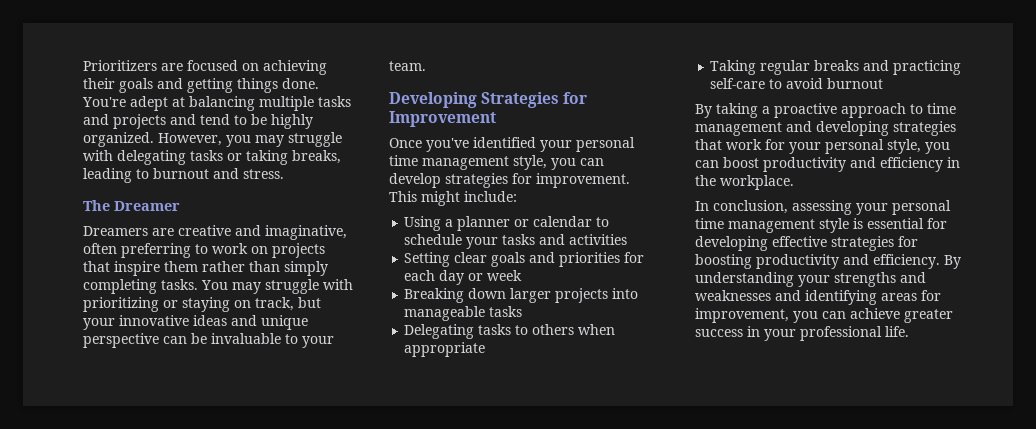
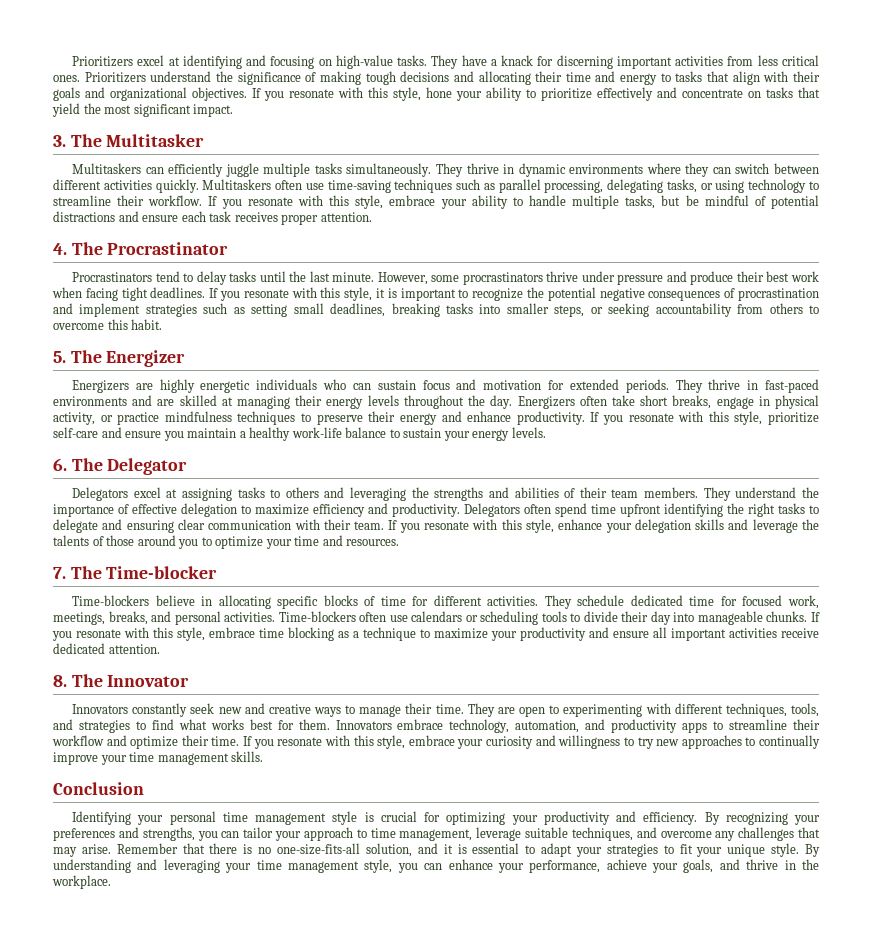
[83,60,327,75] [83,78,319,93] [82,96,351,111] [83,114,313,129] [83,132,342,147] [83,150,341,165] [83,168,284,183] [83,200,180,211] [83,225,347,240] [83,243,325,258] [83,261,328,276] [83,279,353,294] [83,297,321,312] [83,315,308,330] [83,333,334,348] [389,61,426,71] [389,92,588,108] [389,111,496,127] [389,137,635,152] [389,155,604,170] [389,173,630,188] [389,191,517,206] [404,216,610,231] [404,234,628,249] [404,252,645,267] [404,270,523,285] [404,288,639,303] [404,306,523,321] [404,324,616,339] [404,342,486,357] [710,60,962,75] [710,78,884,89] [695,103,956,118] [695,121,956,136] [695,139,950,154] [695,157,960,172] [695,175,794,190] [695,200,852,215] Prioritizers are focused on achieving their goals and getting things done. You're adept at balancing multiple tasks and projects and tend to be highly organized. However, you may struggle with delegating tasks or taking breaks, leading to burnout and stress. // The Dreamer // Dreamers are creative and imaginative, often preferring to work on projects that inspire them rather than simply completing tasks. You may struggle with prioritizing or staying on track, but your innovative ideas and unique perspective can be invaluable to your team. // Developing Strategies for Improvement // Once you've identified your personal time management style, you can develop strategies for improvement. This might include: // Using a planner or calendar to schedule your tasks and activities // Setting clear goals and priorities for each day or week // Breaking down larger projects into manageable tasks // Delegating tasks to others when appropriate // Taking regular breaks and practicing self-care to avoid burnout // By taking a proactive approach to time management and developing strategies that work for your personal style, you can boost productivity and efficiency in the workplace. // In conclusion, assessing -> [72,55,819,69] [53,71,820,85] [53,87,820,101] [52,103,234,117] [53,134,205,147] [72,163,820,177] [53,179,819,193] [53,195,819,209] [53,211,372,225] [53,242,229,255] [72,271,820,285] [52,287,819,301] [53,303,820,317] [53,319,163,330] [53,350,186,367] [72,379,820,393] [53,395,820,409] [53,411,819,425] [53,427,546,441] [53,458,188,475] [72,487,819,501] [53,503,819,517] [53,519,819,533] [53,535,400,549] [53,566,218,579] [72,595,820,609] [53,611,820,625] [52,627,819,641] [53,643,160,654] [53,674,190,687] [72,703,819,717] [53,719,820,733] [52,735,820,749] [53,751,264,765] [53,782,144,795] [72,811,132,825] Prioritizers excel at identifying and focusing on high-value tasks. They have a knack for discerning important activities from less critical ones. Prioritizers understand the significance of making tough decisions and allocating their time and energy to tasks that align with their goals and organizational objectives. If you resonate with this style, hone your ability to prioritize effectively and concentrate on tasks that yield the most significant impact. // 3. The Multitasker // Multitaskers can efficiently juggle multiple tasks simultaneously. They thrive in dynamic environments where they can switch between different activities quickly. Multitaskers often use time-saving techniques such as parallel processing, delegating tasks, or using technology to streamline their workflow. If you resonate with this style, embrace your ability to handle multiple tasks, but be mindful of potential distractions and ensure each task receives proper attention. // 4. The Procrastinator // Procrastinators tend to delay tasks until the last minute. However, some procrastinators thrive under pressure and produce their best work when facing tight deadlines. If you resonate with this style, it is important to recognize the potential negative consequences of procrastination and implement strategies such as setting small deadlines, breaking tasks into smaller steps, or seeking accountability from others to overcome this habit. // 5. The Energizer // Energizers are highly energetic individuals who can sustain focus and motivation for extended periods. They thrive in fast-paced environments and are skilled at managing their energy levels throughout the day. Energizers often take short breaks, engage in physical activity, or practice mindfulness techniques to preserve their energy and enhance productivity. If you resonate with this style, prioritize self-care and ensure you maintain a healthy work-life balance to sustain your energy levels. // 6. The Delegator // Delegators excel at assigning tasks to others and leveraging the strengths and abilities of their team members. They understand the importance of effective delegation to maximize efficiency and productivity. Delegators often spend time upfront identifying the right tasks to delegate and ensuring clear communication with their team. If you resonate with this style, enhance your delegation skills and leverage the talents of those around you to optimize your time and resources. // 7. The Time-blocker // Time-blockers believe in allocating specific blocks of time for different activities. They schedule dedicated time for focused work, meetings, breaks, and personal activities. Time-blockers often use calendars or scheduling tools to divide their day into manageable chunks. If you resonate with this style, embrace time blocking as a technique to maximize your productivity and ensure all important activities receive dedicated attention. // 8. The Innovator // Innovators constantly seek new and creative ways to manage their time. They are open to experimenting with different techniques, tools, and strategies to find what works best for them. Innovators embrace technology, automation, and productivity apps to streamline their workflow and optimize their time. If you resonate with this style, embrace your curiosity and willingness to try new approaches to continually improve your time management skills. // Conclusion // Identifying
[867,218,947,229] [695,236,918,251] [695,254,961,269] [695,272,926,287] [695,290,941,305] [695,308,953,323] [695,326,909,341] essential for developing effective strategies for boosting productivity and efficiency. By understanding your strengths and weaknesses and identifying areas for improvement, you can achieve greater success in your professional life. -> [380,811,821,825] [53,827,821,841] [53,843,821,857] [53,859,820,873] [52,875,111,889] crucial for optimizing your productivity and efficiency. By recognizing your preferences and strengths, you can tailor your approach to time management, leverage suitable techniques, and overcome any challenges that may arise. Remember that there is no one-size-fits-all solution, and it is essential to adapt your strategies to fit your unique style. By understanding and leveraging your time management style, you can enhance your performance, achieve your goals, and thrive in the workplace.

